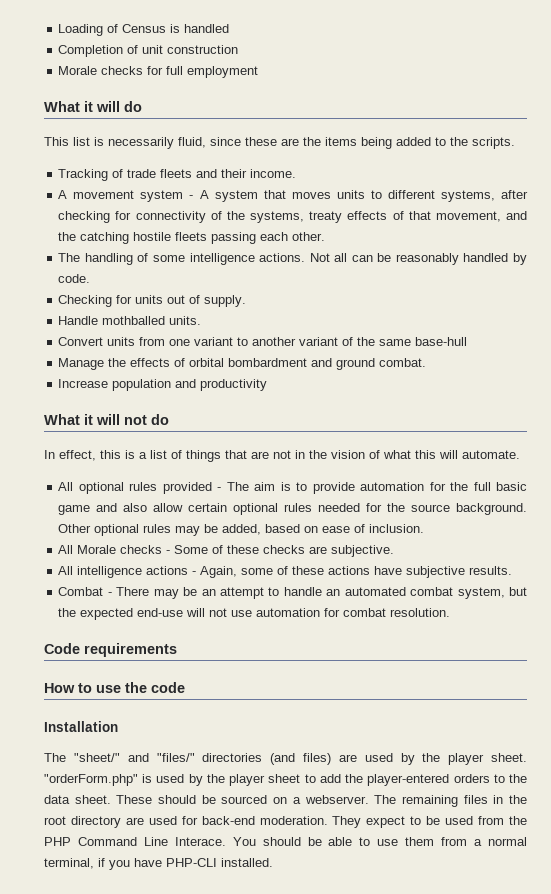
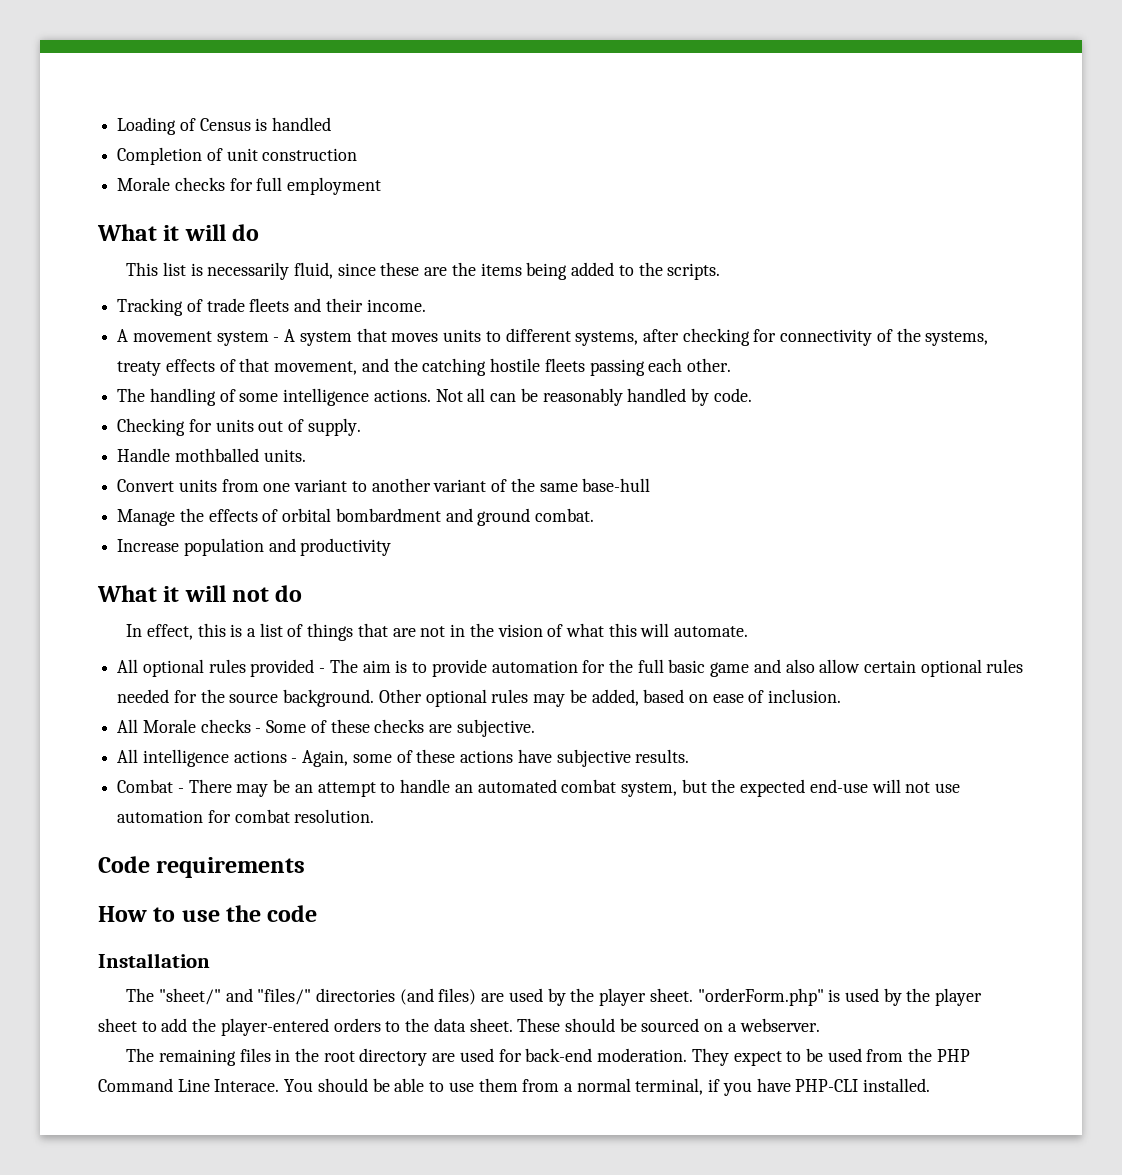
(369, 799) none -> (820, 1025) //

